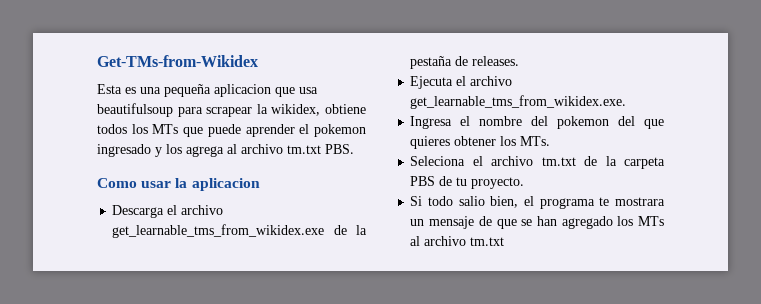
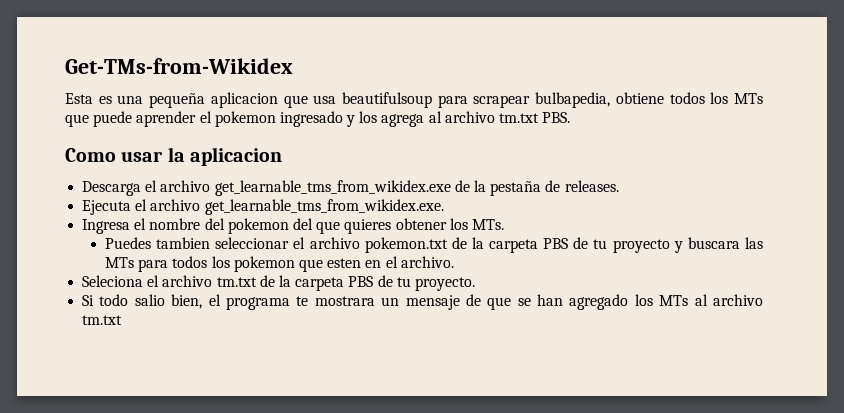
[256,104,321,116] la wikidex, -> [535,92,611,108] bulbapedia,
(551, 141) none -> [105,237,764,253] [105,256,454,272] // Puedes tambien seleccionar el archivo pokemon.txt de la carpeta PBS de tu proyecto y buscara las MTs para todos los pokemon que esten en el archivo.

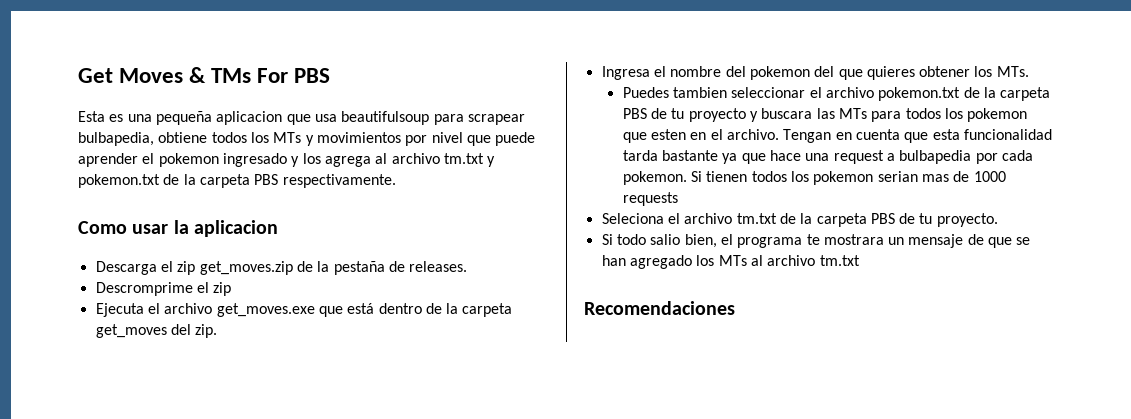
[65,58,293,74] Get-TMs-from-Wikidex -> [78,67,331,83] Get Moves & TMs For PBS
(763, 98) none -> [305,132,463,146] y movimientos por nivel
[542,112,571,123] PBS. -> [487,156,496,167] [78,174,396,188] y pokemon.txt de la carpeta PBS respectivamente.
[160,180,451,196] archivo get_learnable_tms_from_wikidex.exe -> [177,261,293,275] zip get_moves.zip
(619, 186) none -> [95,282,232,296] // Descromprime el zip
[204,199,444,215] get_learnable_tms_from_wikidex.exe. -> [216,303,513,317] [95,324,218,338] get_moves.exe que está dentro de la carpeta get_moves del zip.
(454, 262) none -> [783,129,1052,143] [622,150,1033,164] [622,171,1006,185] [622,192,678,206] Tengan en cuenta que esta funcionalidad tarda bastante ya que hace una request a bulbapedia por cada pokemon. Si tienen todos los pokemon serian mas de 1000 requests
(123, 320) none -> [584,301,735,315] // Recomendaciones

